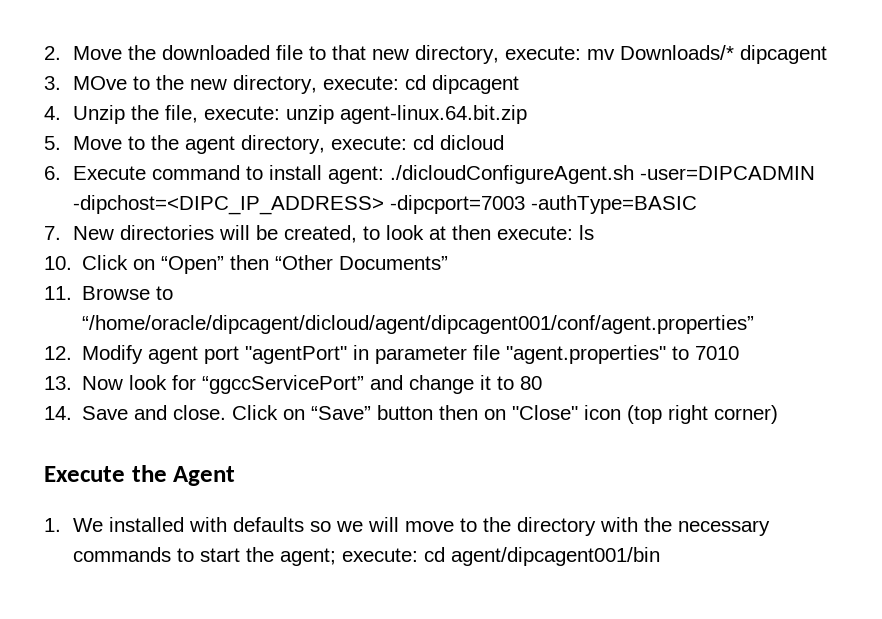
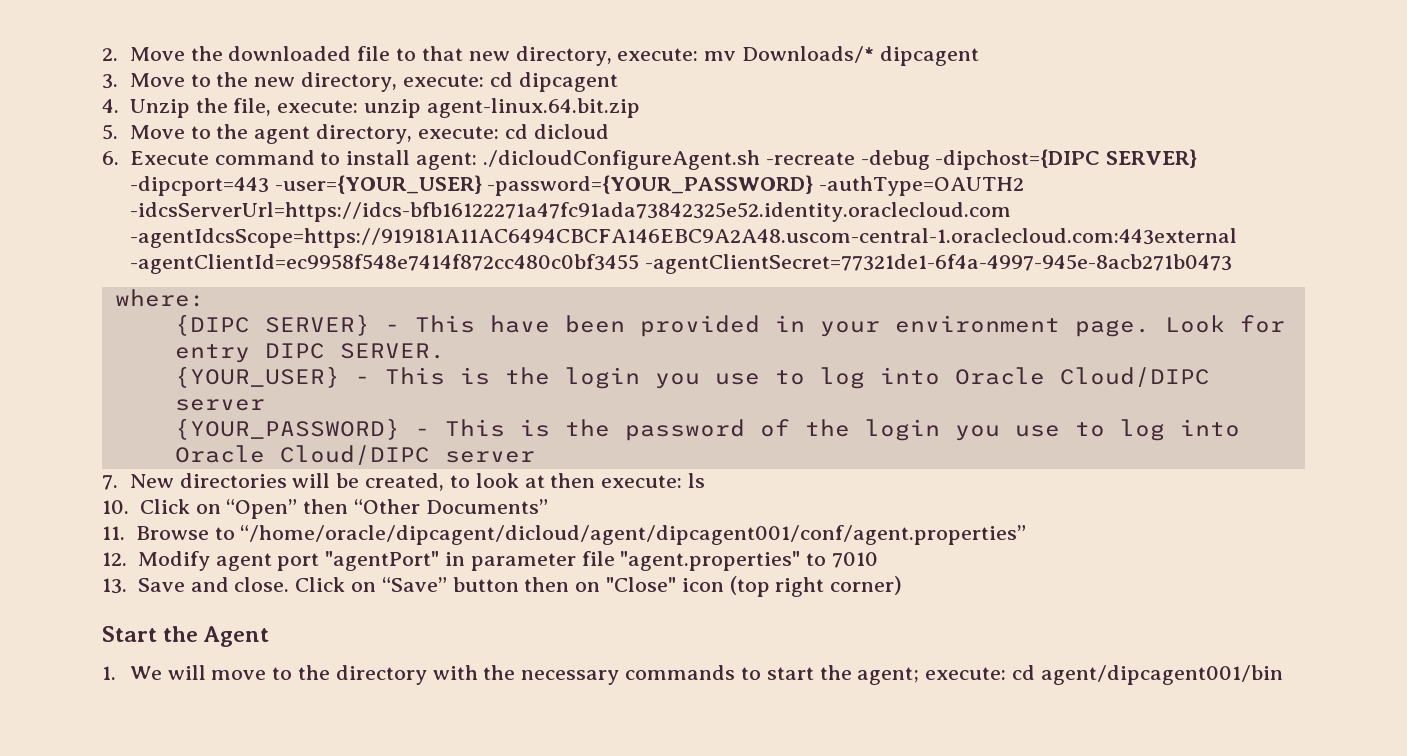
[73,76,128,90] MOve -> [129,73,185,87] Move
[640,166,816,180] [73,195,698,215] -user=DIPCADMIN -dipchost=<DIPC_IP_ADDRESS> -dipcport=7003 -authType=BASIC -> [765,149,1198,170] [129,175,1025,196] [129,202,1011,222] [129,228,1237,248] [129,254,1232,274] [114,289,205,307] [174,314,1285,337] [174,343,445,363] [174,366,1210,389] [174,399,265,411] [174,418,1240,441] [174,445,535,465] -recreate -debug -dipchost={DIPC SERVER} -dipcport=443 -user={YOUR_USER} -password={YOUR_PASSWORD} -authType=OAUTH2 -idcsServerUrl=https://idcs-bfb16122271a47fc91ada73842325e52.identity.oraclecloud.com -agentIdcsScope=https://919181A11AC6494CBCFA146EBC9A2A48.uscom-central-1.oraclecloud.com:443external -agentClientId=ec9958f548e7414f872cc480c0bf3455 -agentClientSecret=77321de1-6f4a-4997-945e-8acb271b0473 // where: // {DIPC SERVER} - This have been provided in your environment page. Look for entry DIPC SERVER. // {YOUR_USER} - This is the login you use to log into Oracle Cloud/DIPC server // {YOUR_PASSWORD} - This is the password of the login you use to log into Oracle Cloud/DIPC server
[82,375,543,394] [44,406,72,420] Now look for “ggccServicePort” and change it to 80 // 14. -> (127, 586) none
[44,466,125,482] Execute -> [102,626,157,642] Start
[109,517,364,532] installed with defaults so we -> (162, 673) none

